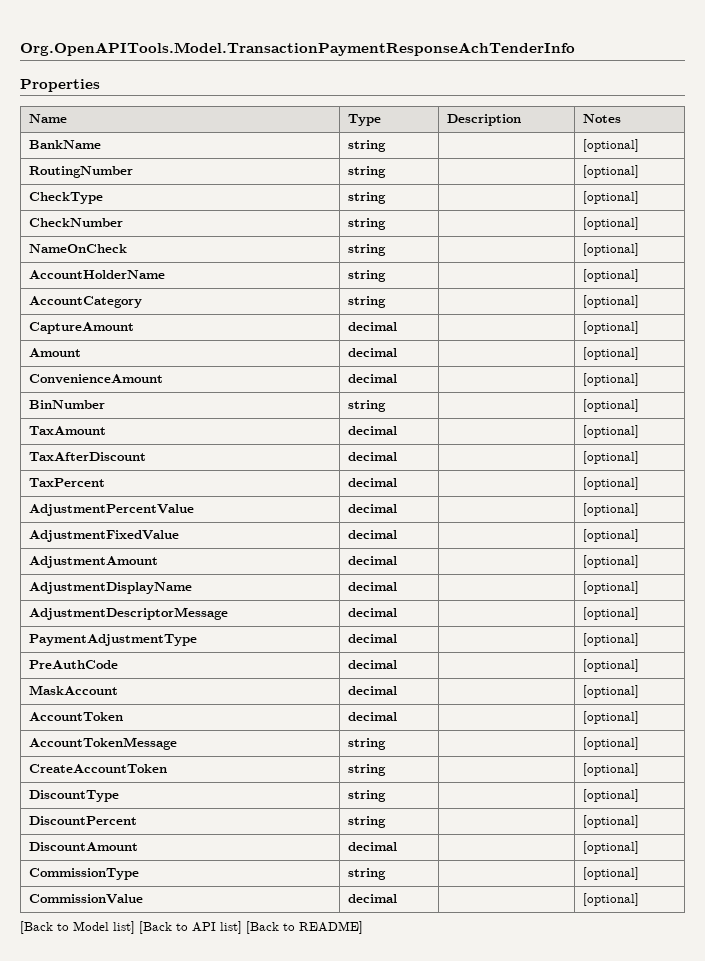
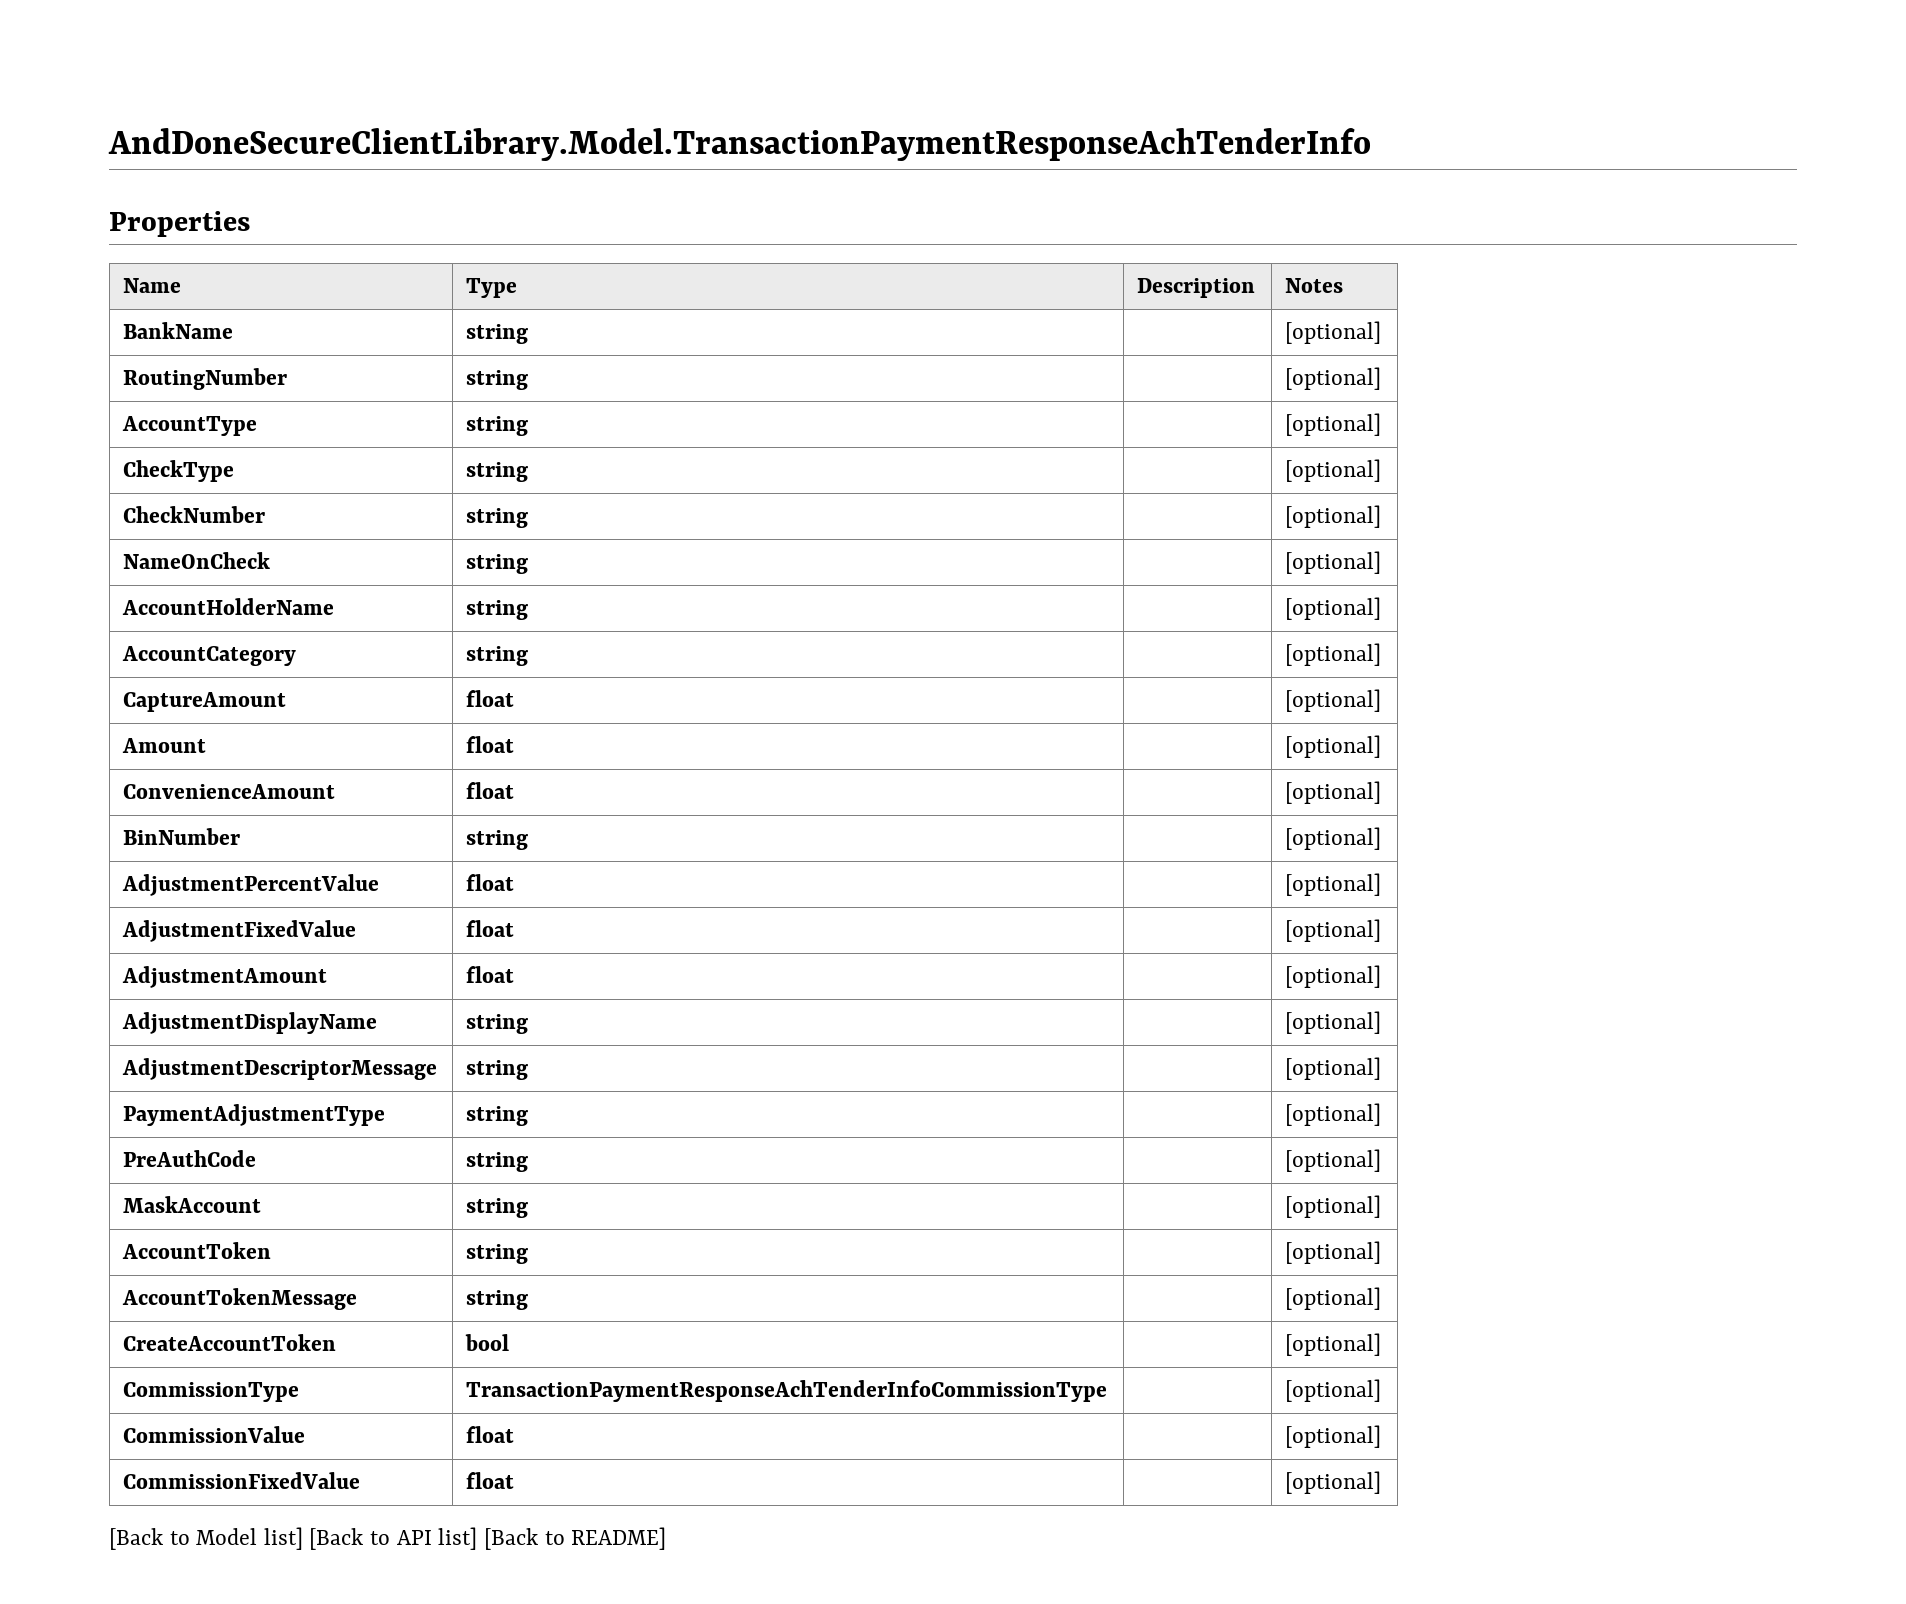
[20,42,575,56] Org.OpenAPITools.Model.TransactionPaymentResponseAchTenderInfo -> [108,128,1371,161] AndDoneSecureClientLibrary.Model.TransactionPaymentResponseAchTenderInfo
(639, 171) none -> [122,416,258,436] [466,416,529,436] [1285,413,1382,436] // AccountType | string | | [optional]
[347,322,397,331] decimal -> [466,690,515,707] float
[347,348,397,357] decimal -> [466,736,515,753] float
[347,374,397,383] decimal -> [466,782,515,799] float
[28,426,106,435] [347,426,397,435] [582,425,639,438] [28,452,146,461] [347,452,397,461] [582,451,639,464] [28,478,105,487] [347,478,397,487] [582,477,639,490] // TaxAmount | decimal | | [optional] // TaxAfterDiscount | decimal | | [optional] // TaxPercent | decimal | | [optional] -> (1382, 838) none
[347,504,397,513] decimal -> [466,874,515,891] float
[347,530,397,539] decimal -> [466,920,515,937] float
[347,556,397,565] decimal -> [466,966,515,983] float
[347,582,397,591] decimal -> [466,1014,529,1034] string
[347,608,397,617] decimal -> [466,1060,529,1080] string
[347,634,397,643] decimal -> [466,1106,529,1126] string
[347,660,397,669] decimal -> [466,1152,529,1172] string
[347,686,397,695] decimal -> [466,1198,529,1218] string
[347,712,397,721] decimal -> [466,1244,529,1264] string
[347,764,386,776] [582,763,639,776] [28,790,119,802] [347,790,386,802] [582,789,639,802] [28,816,137,825] [347,816,386,828] [582,815,639,828] [28,842,138,851] [347,842,397,851] string | | [optional] // DiscountType | string | | [optional] // DiscountPercent | string | | [optional] // DiscountAmount | decimal -> [465,1334,510,1351] bool
[347,868,386,880] string -> [466,1380,1108,1402] TransactionPaymentResponseAchTenderInfoCommissionType
[347,894,397,903] decimal -> [466,1426,515,1443] [1285,1425,1382,1448] [123,1472,361,1489] [466,1472,515,1489] float | | [optional] // CommissionFixedValue | float

